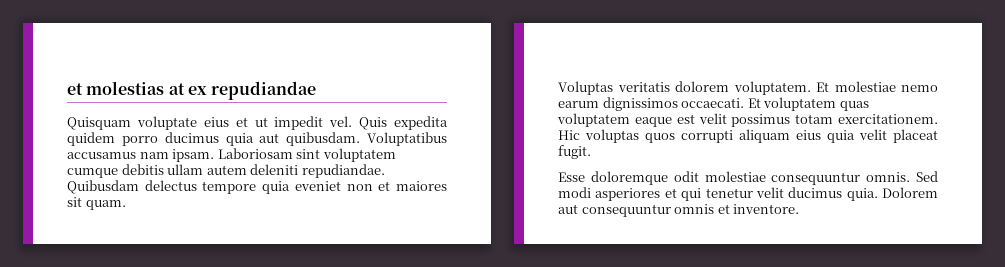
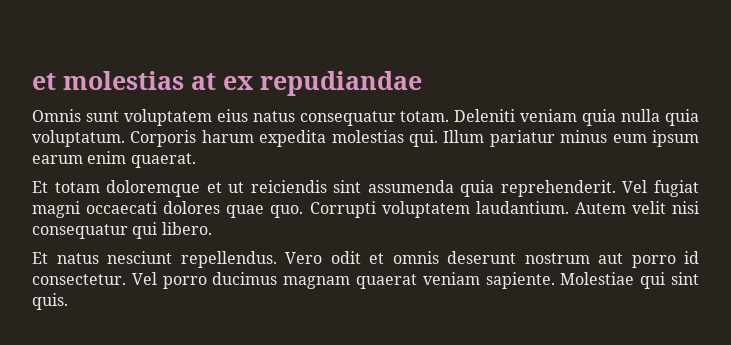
[67,116,448,130] [67,132,448,146] [67,148,396,162] [67,164,385,178] [67,180,448,194] [67,197,126,210] [558,81,938,95] [558,97,869,111] [557,113,938,127] [558,129,938,143] [558,145,591,159] [558,171,938,185] [558,187,938,201] [558,204,800,217] Quisquam voluptate eius et ut impedit vel. Quis expedita quidem porro ducimus quia aut quibusdam. Voluptatibus accusamus nam ipsam. Laboriosam sint voluptatem cumque debitis ullam autem deleniti repudiandae. Quibusdam delectus tempore quia eveniet non et maiores sit quam. // Voluptas veritatis dolorem voluptatem. Et molestiae nemo earum dignissimos occaecati. Et voluptatem quas voluptatem eaque est velit possimus totam exercitationem. Hic voluptas quos corrupti aliquam eius quia velit placeat fugit. // Esse doloremque odit molestiae consequuntur omnis. Sed modi asperiores et qui tenetur velit ducimus quia. Dolorem aut consequuntur omnis et inventore. -> [32,109,699,126] [32,130,700,147] [32,151,196,168] [32,180,699,197] [32,201,700,218] [32,222,212,239] [32,251,699,268] [32,272,699,289] [32,293,68,310] Omnis sunt voluptatem eius natus consequatur totam. Deleniti veniam quia nulla quia voluptatum. Corporis harum expedita molestias qui. Illum pariatur minus eum ipsum earum enim quaerat. // Et totam doloremque et ut reiciendis sint assumenda quia reprehenderit. Vel fugiat magni occaecati dolores quae quo. Corrupti voluptatem laudantium. Autem velit nisi consequatur qui libero. // Et natus nesciunt repellendus. Vero odit et omnis deserunt nostrum aut porro id consectetur. Vel porro ducimus magnam quaerat veniam sapiente. Molestiae qui sint quis.

